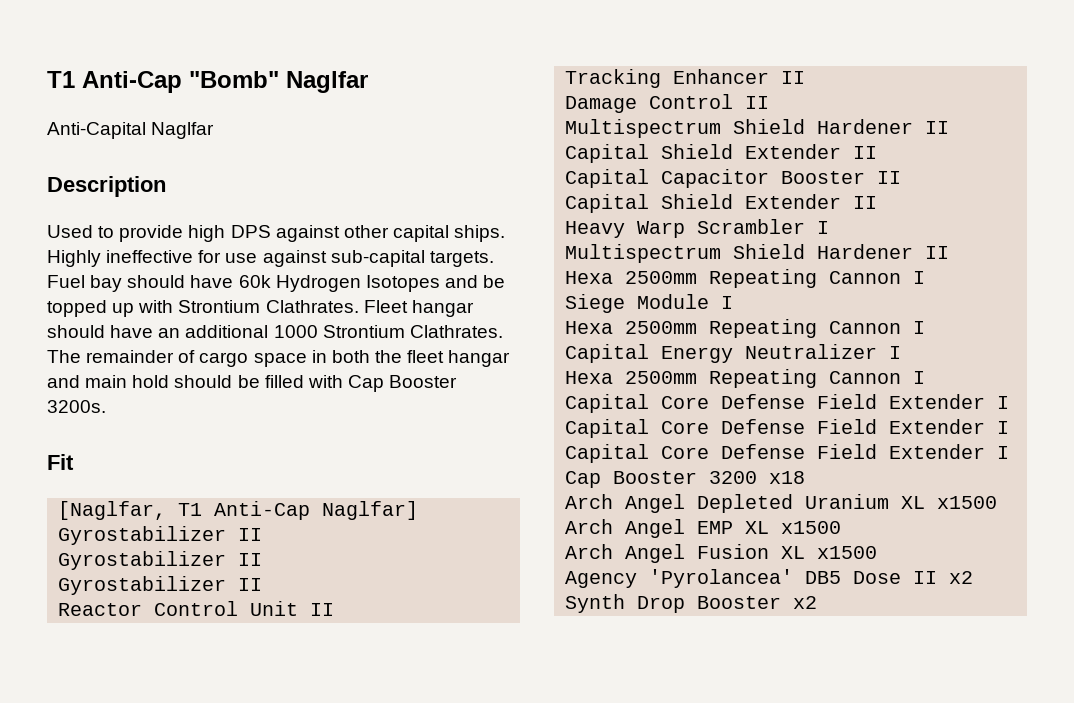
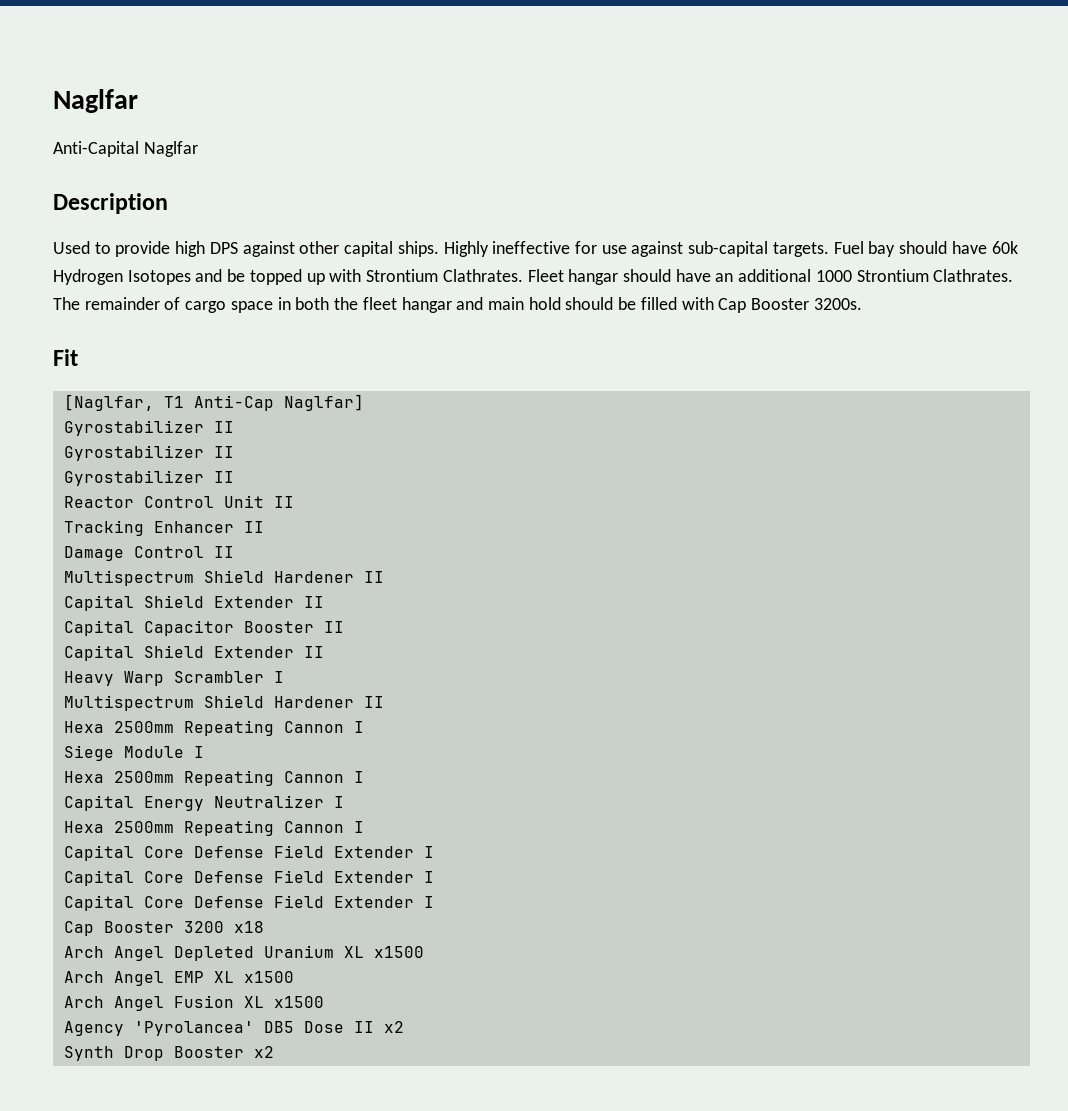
[47,71,279,93] T1 Anti-Cap "Bomb" -> (53, 101) none

